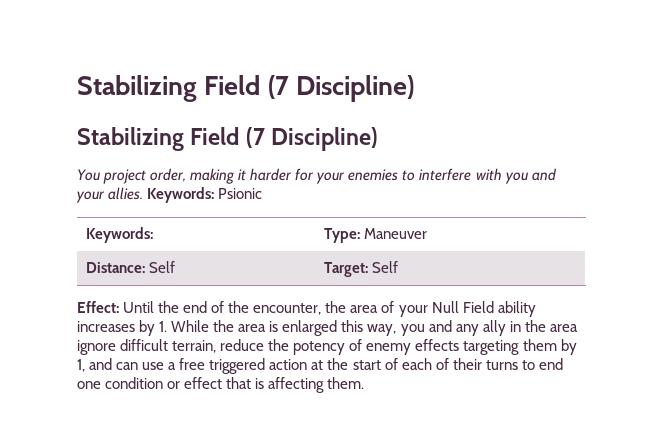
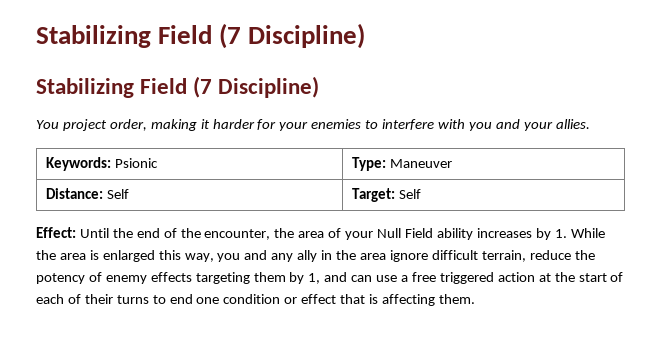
(144, 193) none -> (590, 124) //
[85,227,153,243] // Keywords: -> (158, 163) none

